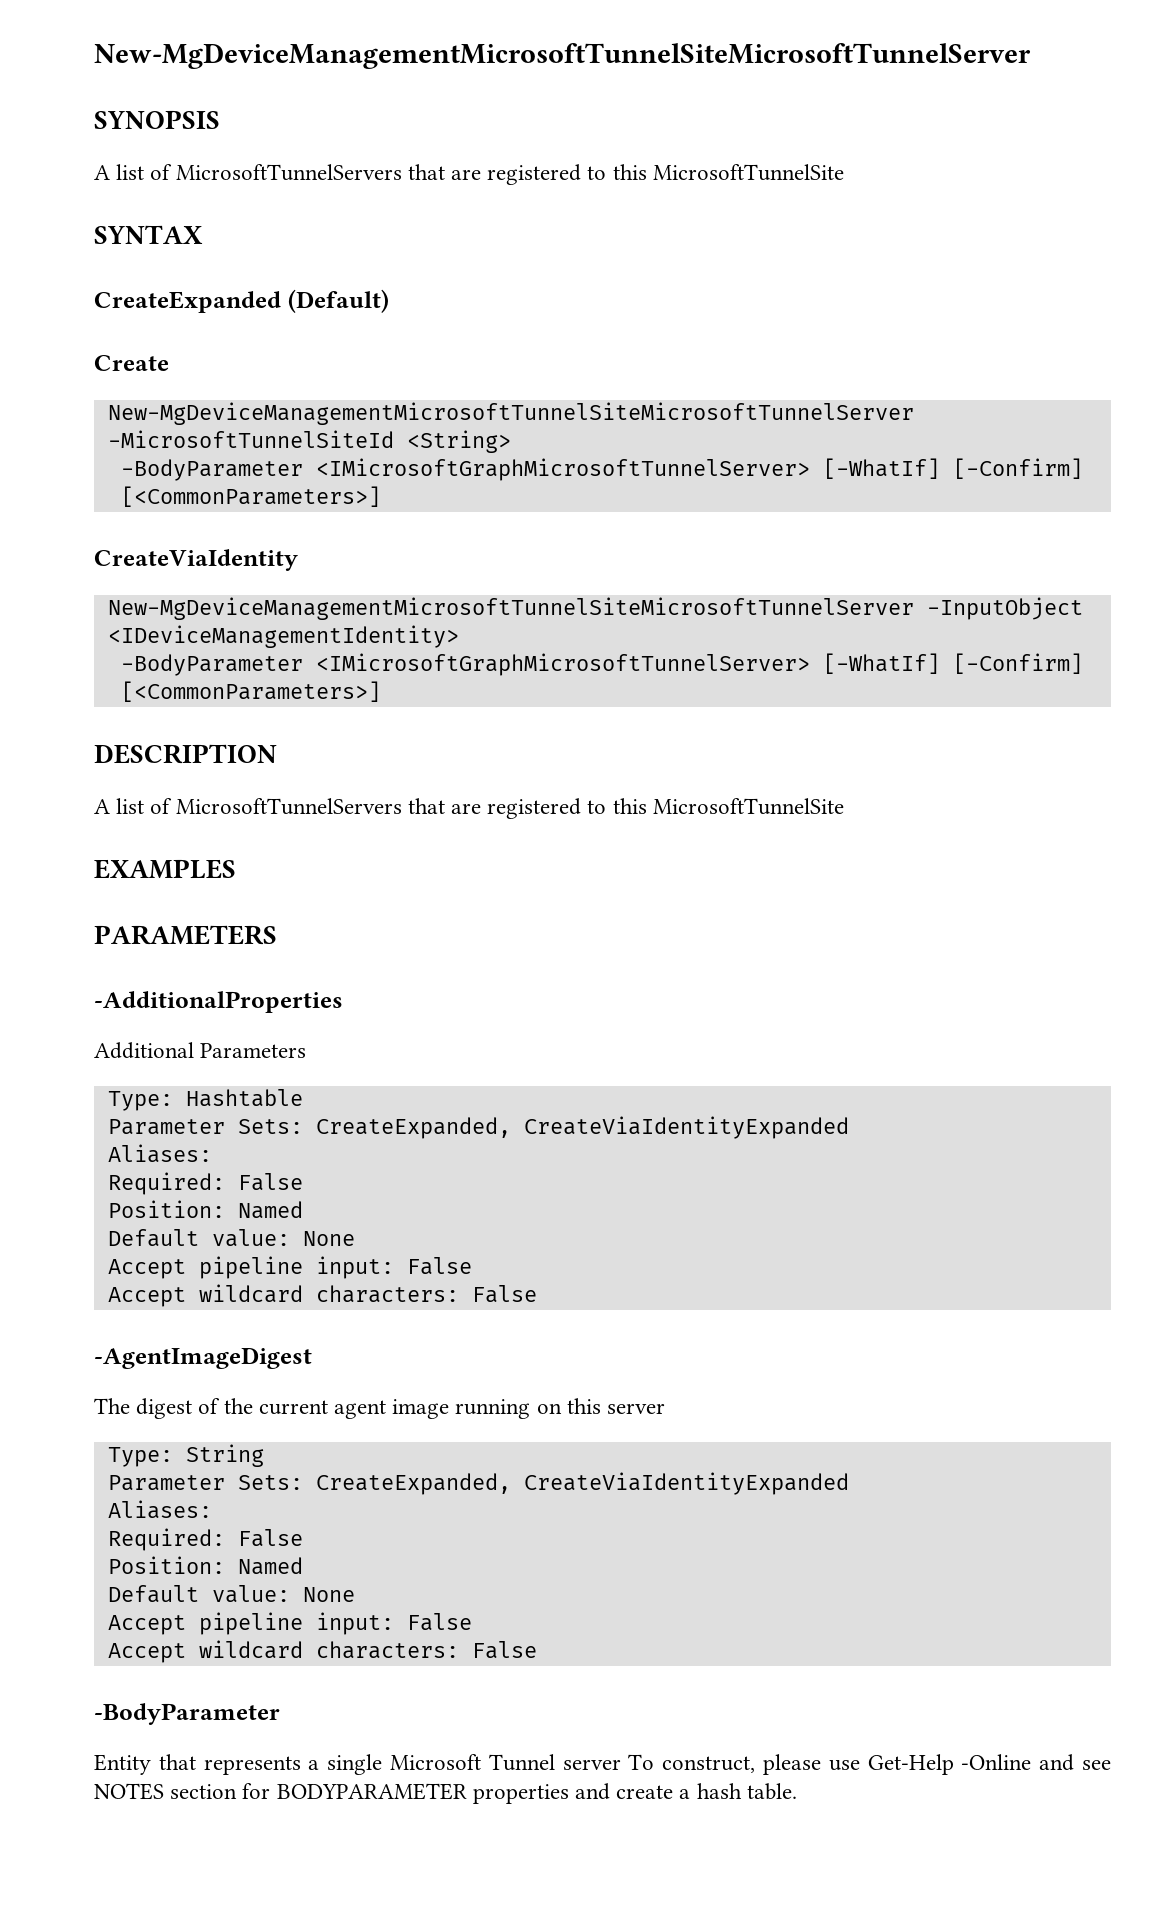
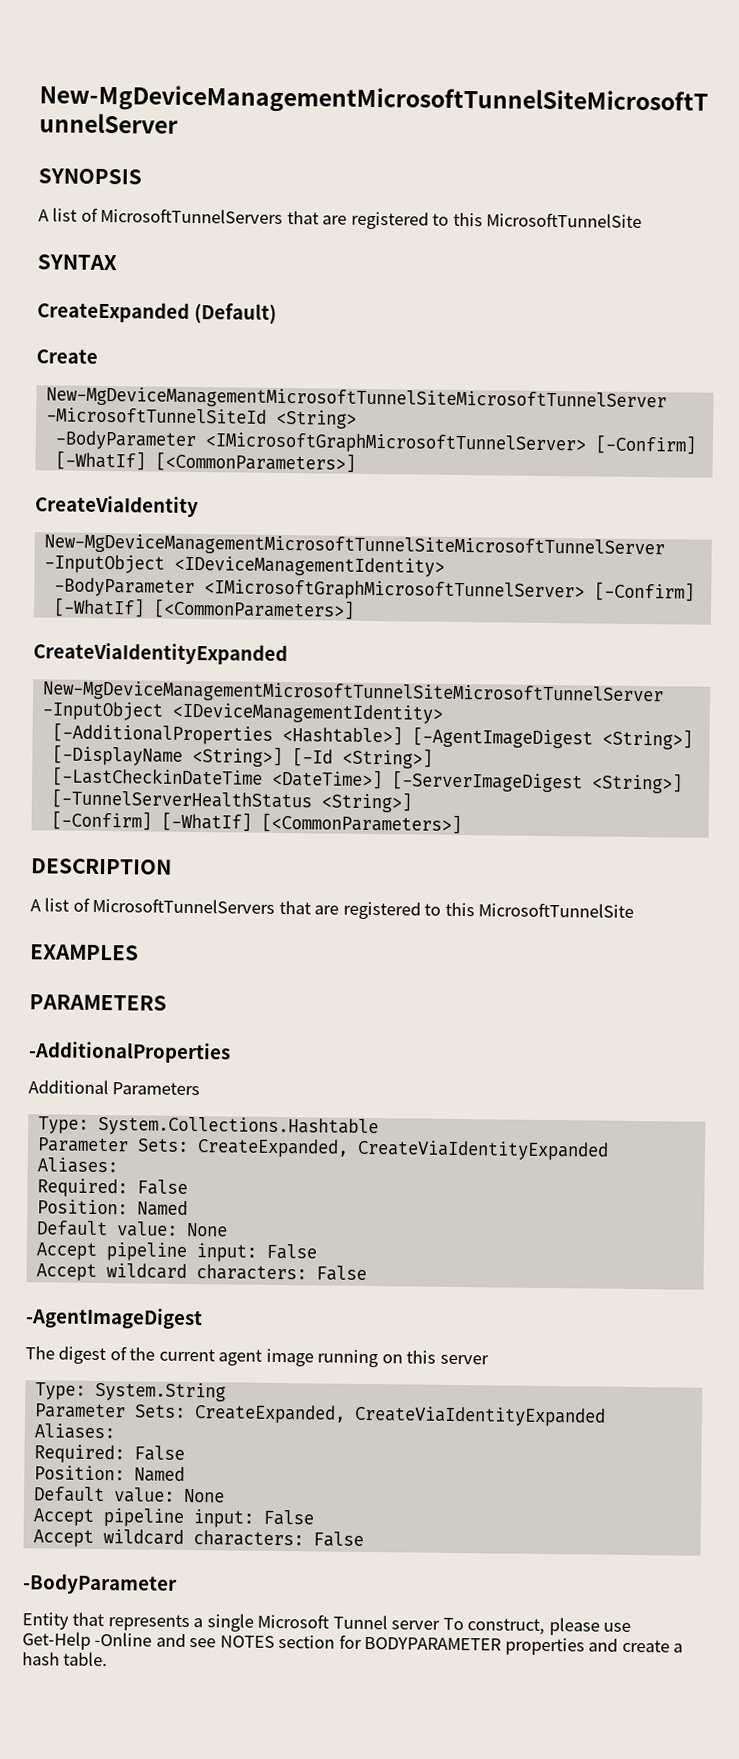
[822,458,1083,479] [-WhatIf] [-Confirm] -> [594,434,696,455] [54,450,146,471] [-Confirm] [-WhatIf]
[822,653,1083,674] [-WhatIf] [-Confirm] -> [593,581,695,602] [52,597,355,620] [33,642,288,666] [42,680,664,706] [41,701,443,724] [51,722,693,750] [51,744,433,769] [51,766,683,794] [50,788,412,813] [50,810,252,832] [-Confirm] [-WhatIf] [<CommonParameters>] // CreateViaIdentityExpanded // New-MgDeviceManagementMicrosoftTunnelSiteMicrosoftTunnelServer -InputObject <IDeviceManagementIdentity> // [-AdditionalProperties <Hashtable>] [-AgentImageDigest <String>] [-DisplayName <String>] [-Id <String>] // [-LastCheckinDateTime <DateTime>] [-ServerImageDigest <String>] [-TunnelServerHealthStatus <String>] // [-Confirm] [-WhatIf]
[185,1089,303,1107] Hashtable -> [97,1115,379,1138] System.Collections.Hashtable
[185,1444,264,1467] String -> [94,1381,226,1402] System.String

